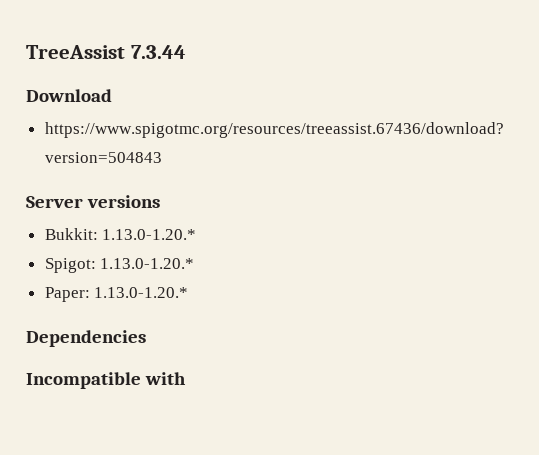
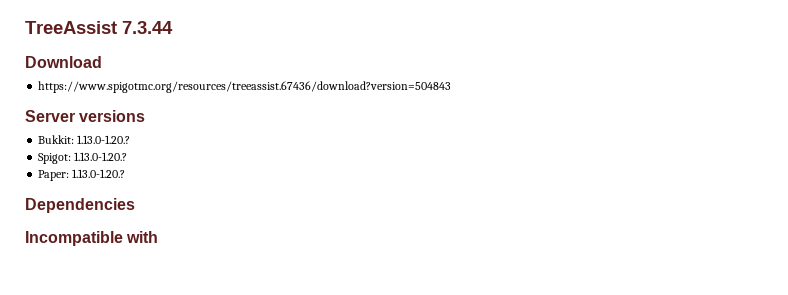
[102,229,197,240] 1.13.0-1.20.* -> [77,135,131,144] 1.13.0-1.20.?
[100,258,195,269] 1.13.0-1.20.* -> [74,152,128,161] 1.13.0-1.20.?
[94,287,189,298] 1.13.0-1.20.* -> [72,169,126,178] 1.13.0-1.20.?

